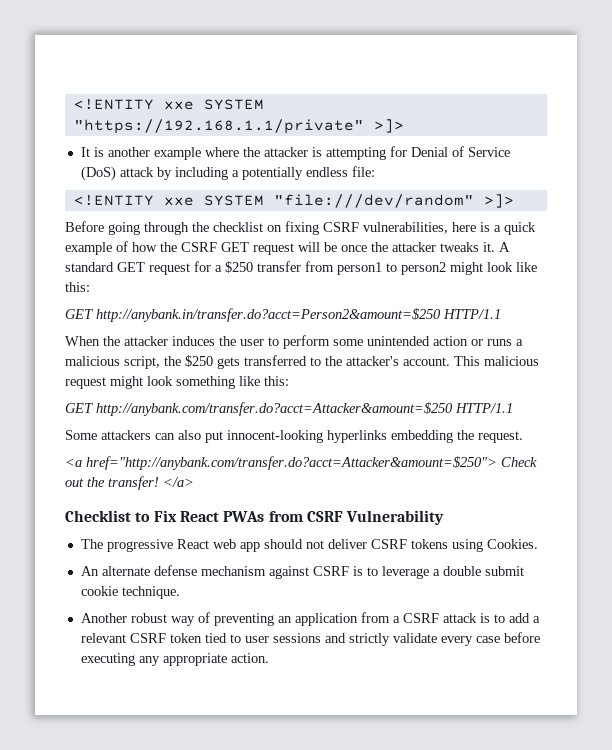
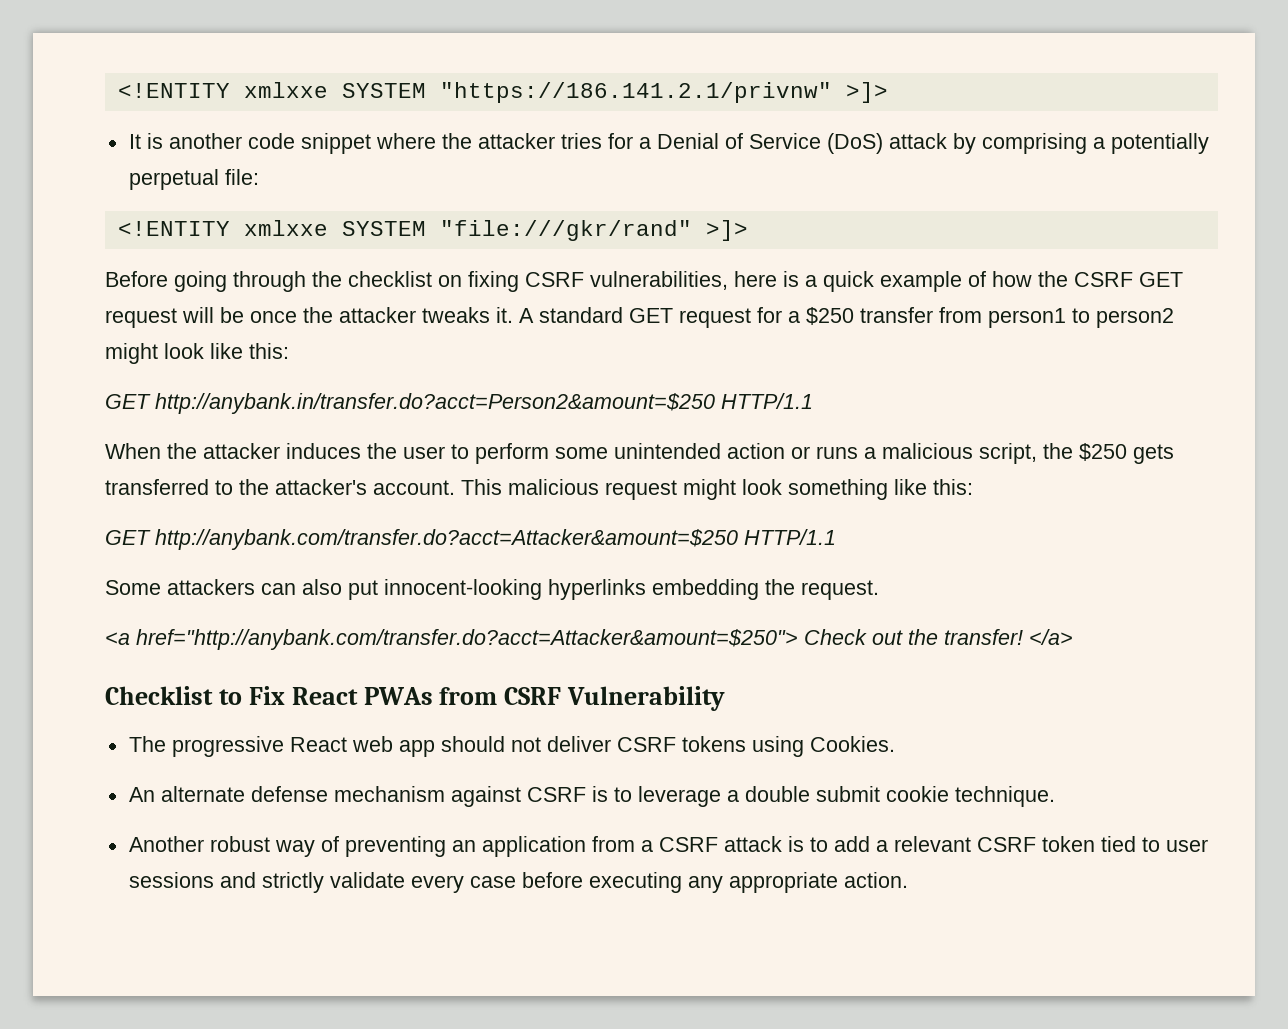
[73,99,264,110] [73,119,364,134] <!ENTITY xxe SYSTEM "https://192.168.1.1/private" -> [117,82,832,103] <!ENTITY xmlxxe SYSTEM "https://186.141.2.1/privnw"
[153,147,201,160] example -> [247,133,371,154] code snippet
[311,146,407,160] is attempting for -> [560,133,651,149] tries for a
[174,167,228,180] including -> [981,133,1087,154] comprising
[305,167,348,177] endless -> [128,169,219,190] perpetual
[163,194,474,208] xxe SYSTEM "file:///dev/random" -> [243,220,692,241] xmlxxe SYSTEM "file:///gkr/rand"

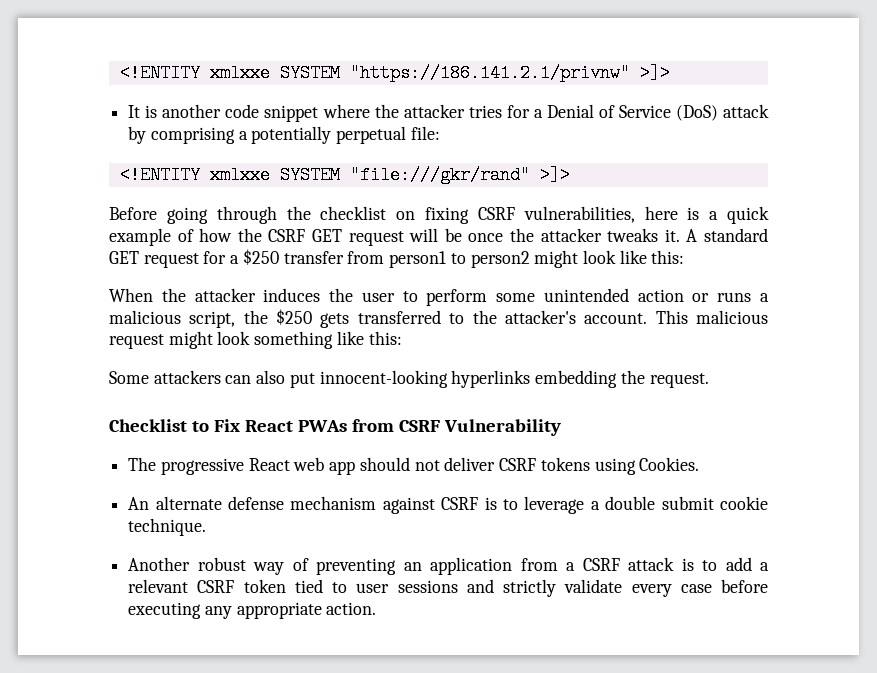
[105,393,813,414] // GET http://anybank.in/transfer.do?acct=Person2&amount=$250 HTTP/1.1 -> (685, 257) none
[105,529,836,550] // GET http://anybank.com/transfer.do?acct=Attacker&amount=$250 HTTP/1.1 -> (402, 338) none
[105,629,1073,650] // <a href="http://anybank.com/transfer.do?acct=Attacker&amount=$250"> Check out the transfer! </a> -> (709, 380) none

